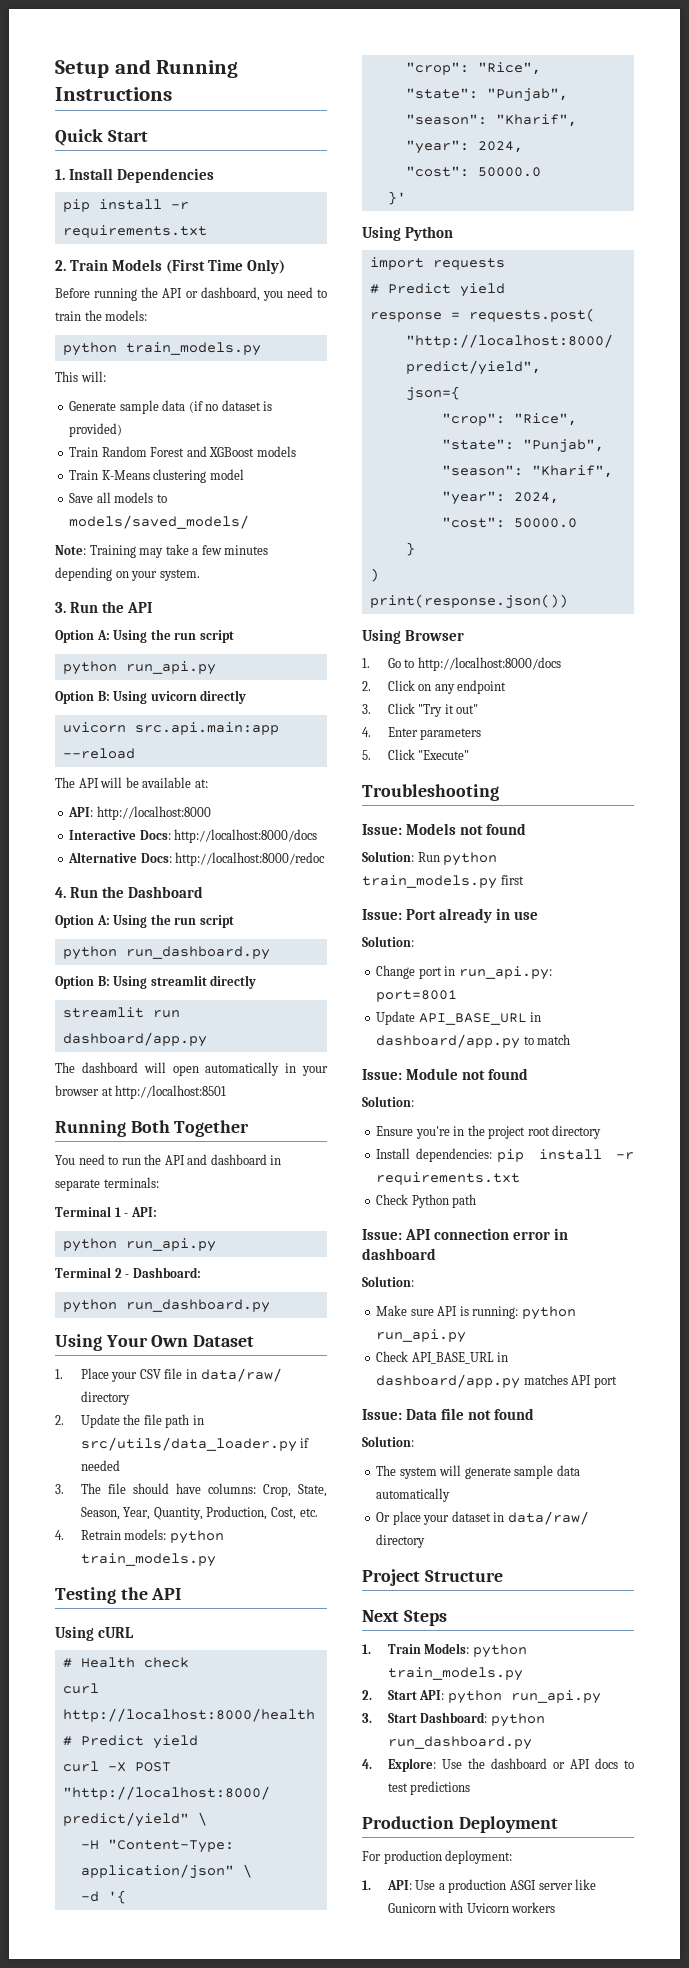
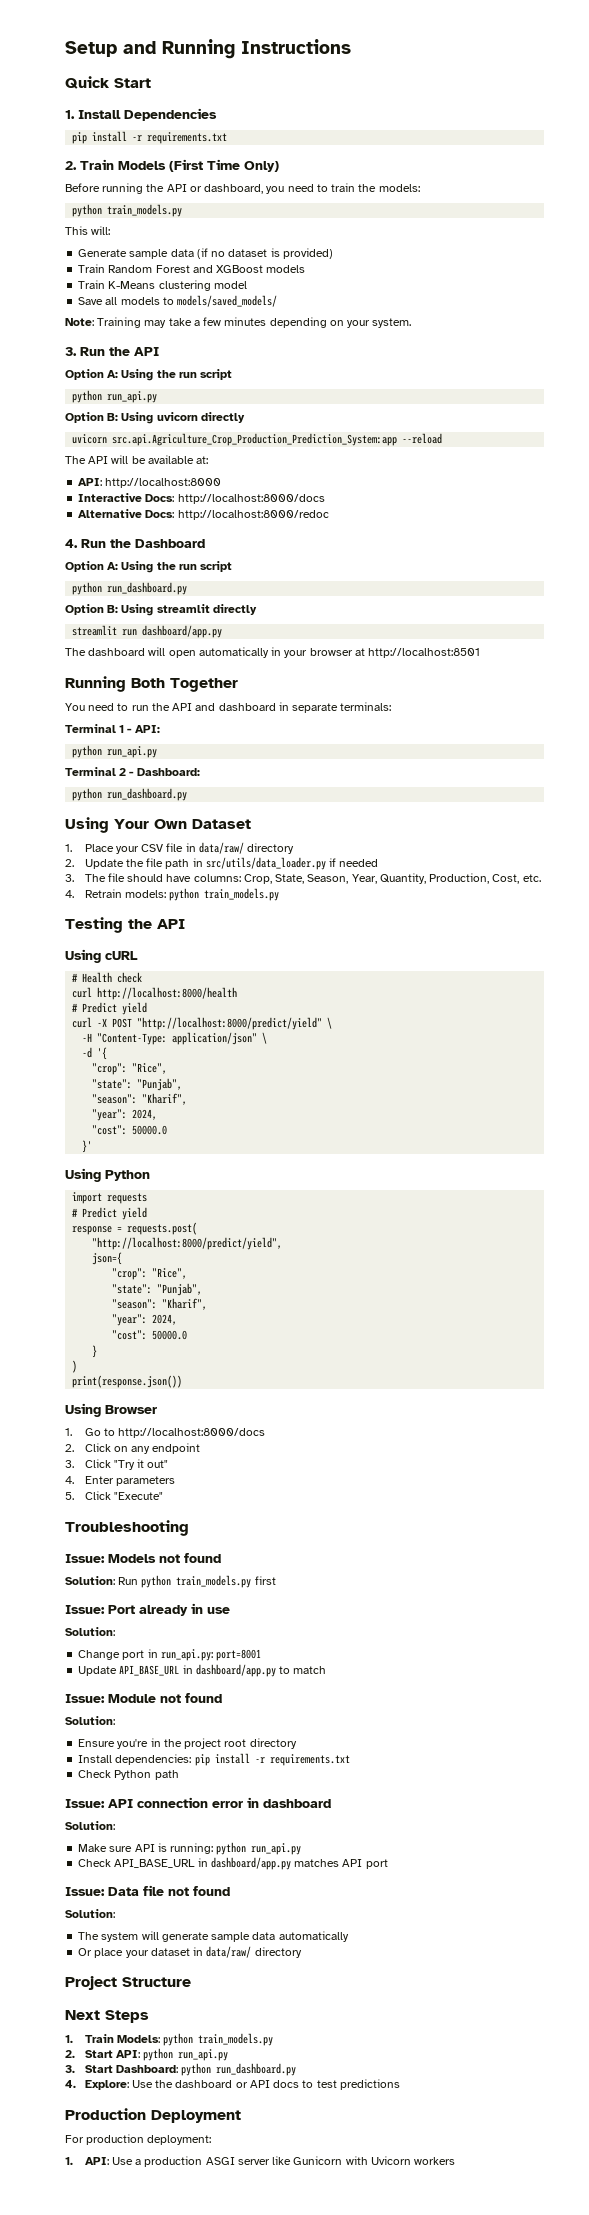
[134,722,279,735] src.api.main:app -> [112,433,398,446] src.api.Agriculture_Crop_Production_Prediction_System:app

